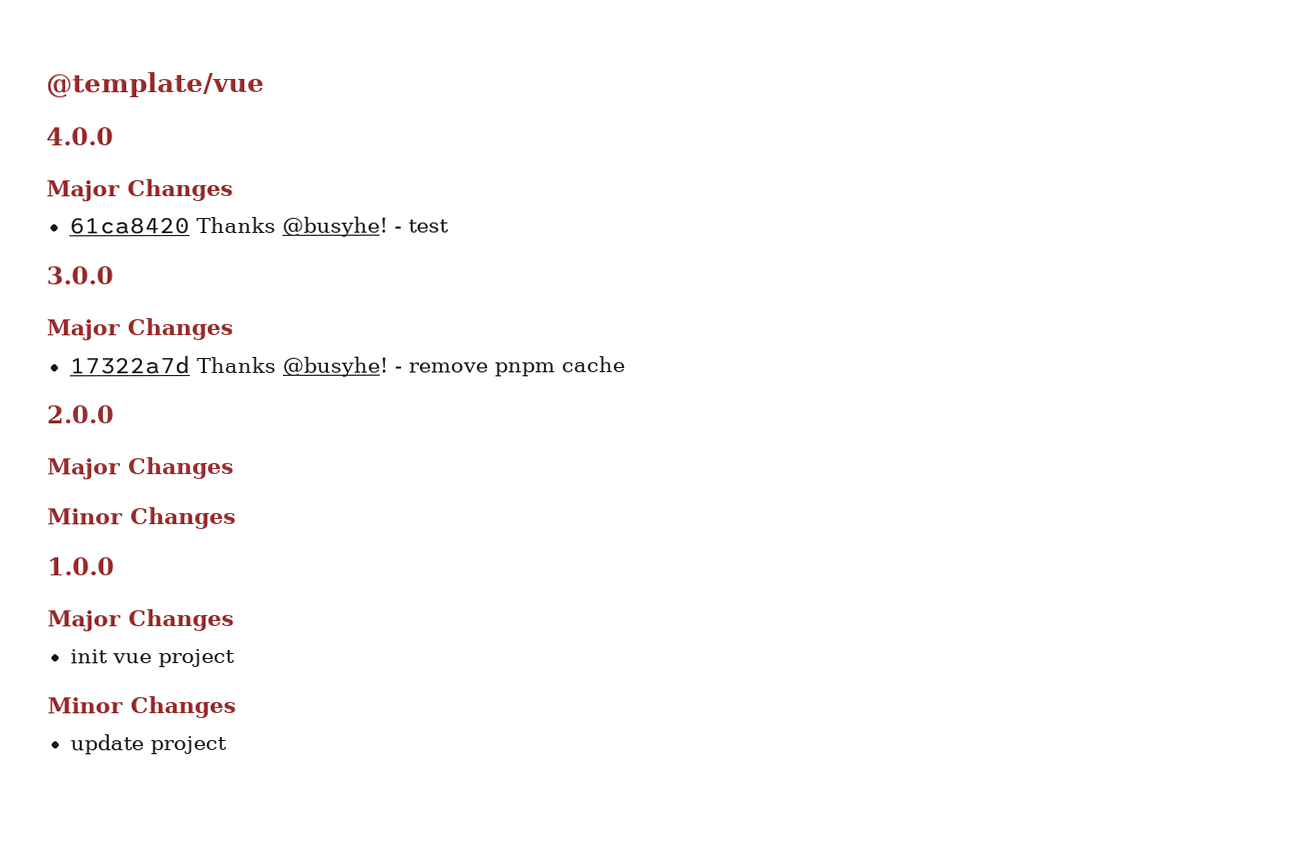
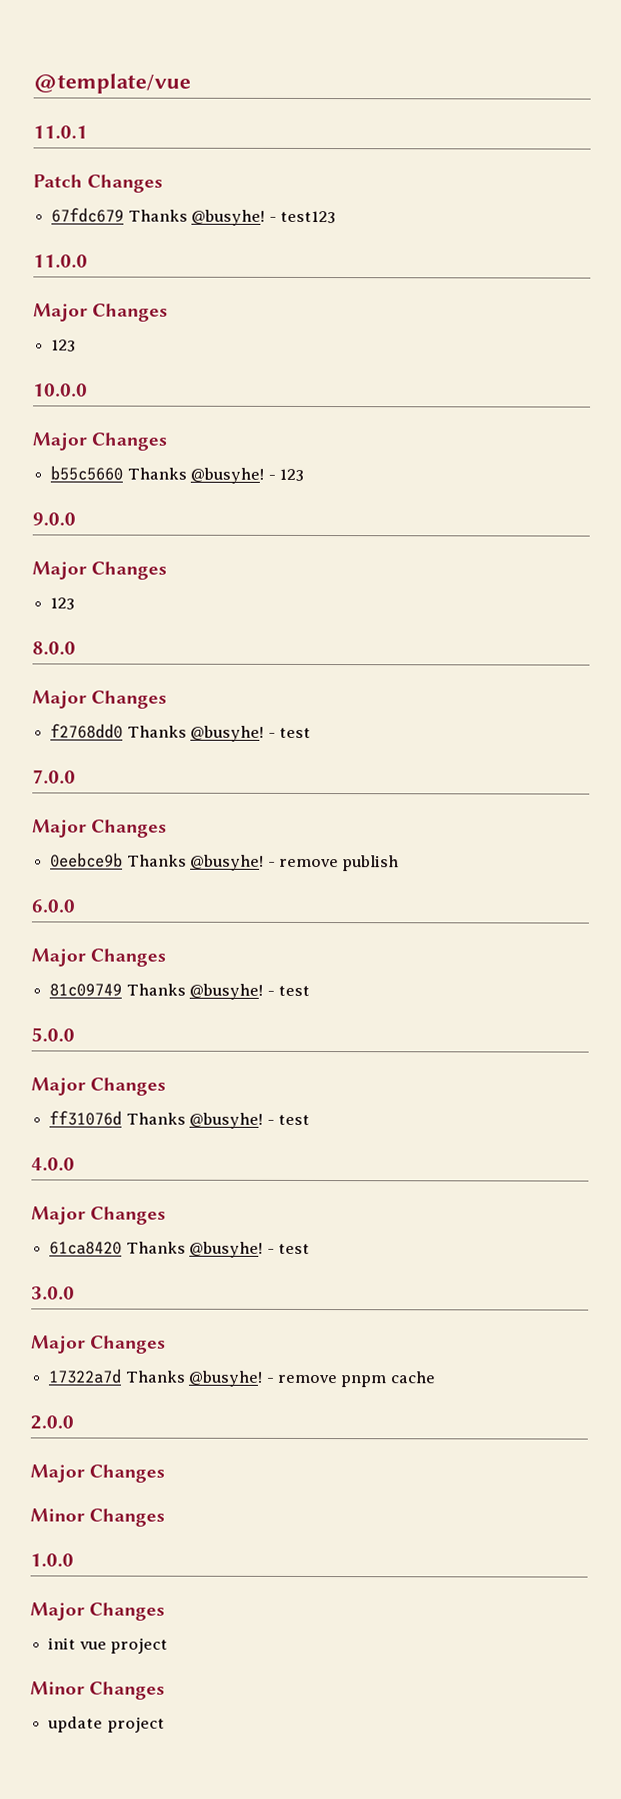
(265, 84) none -> [33,125,88,139] [33,174,164,193] [51,207,336,226] [33,254,88,268] [33,303,169,322] [51,339,77,352] [33,383,88,397] [32,432,168,451] [50,465,304,484] [32,512,76,526] [32,561,168,580] [50,597,76,610] [32,641,76,655] [32,690,168,709] [50,723,311,742] [32,769,76,784] [32,819,168,838] [50,852,400,872] [31,899,75,913] [31,948,167,967] [49,983,310,1000] [31,1027,75,1042] [31,1077,167,1096] [49,1110,310,1129] // 11.0.1 // Patch Changes // 67fdc679 Thanks @busyhe! - test123 // 11.0.0 // Major Changes // 123 // 10.0.0 // Major Changes // b55c5660 Thanks @busyhe! - 123 // 9.0.0 // Major Changes // 123 // 8.0.0 // Major Changes // f2768dd0 Thanks @busyhe! - test // 7.0.0 // Major Changes // 0eebce9b Thanks @busyhe! - remove publish // 6.0.0 // Major Changes // 81c09749 Thanks @busyhe! - test // 5.0.0 // Major Changes // ff31076d Thanks @busyhe! - test

